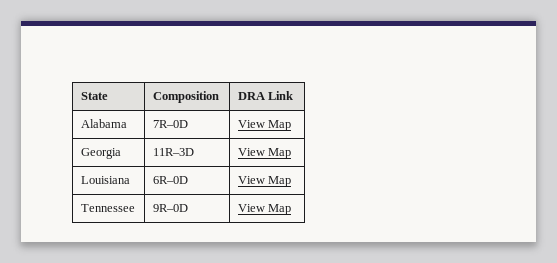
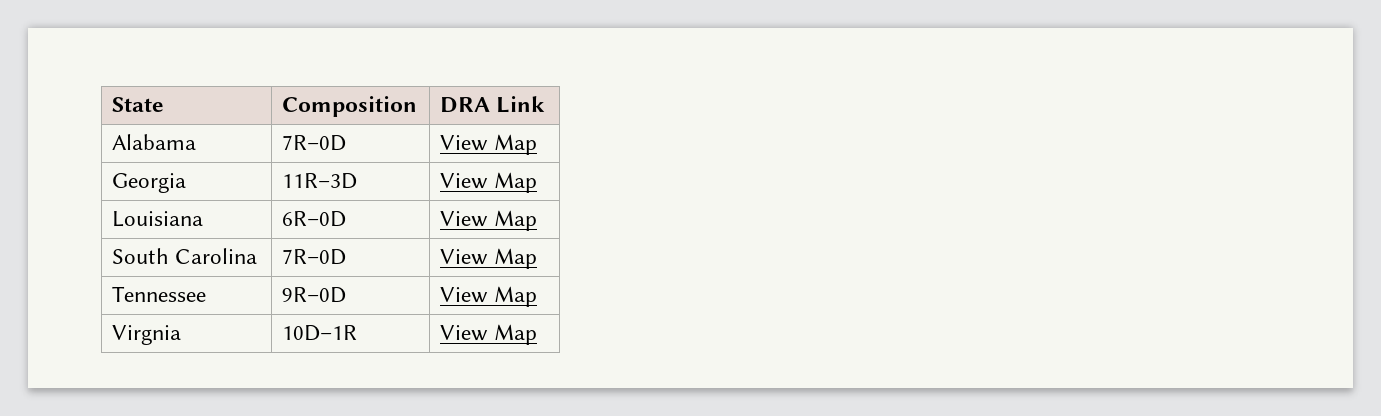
(292, 181) none -> [112,248,258,264] [282,249,347,265] [440,248,538,269] // South Carolina | 7R–0D | View Map
(292, 209) none -> [112,325,182,345] [282,325,358,341] [440,324,538,345] // Virgnia | 10D–1R | View Map

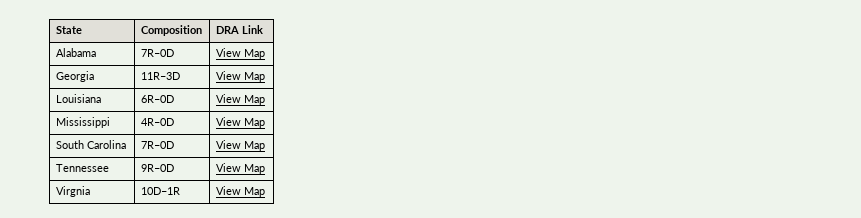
(538, 220) none -> [55,117,110,128] [140,118,174,126] [215,117,265,128] // Mississippi | 4R–0D | View Map

